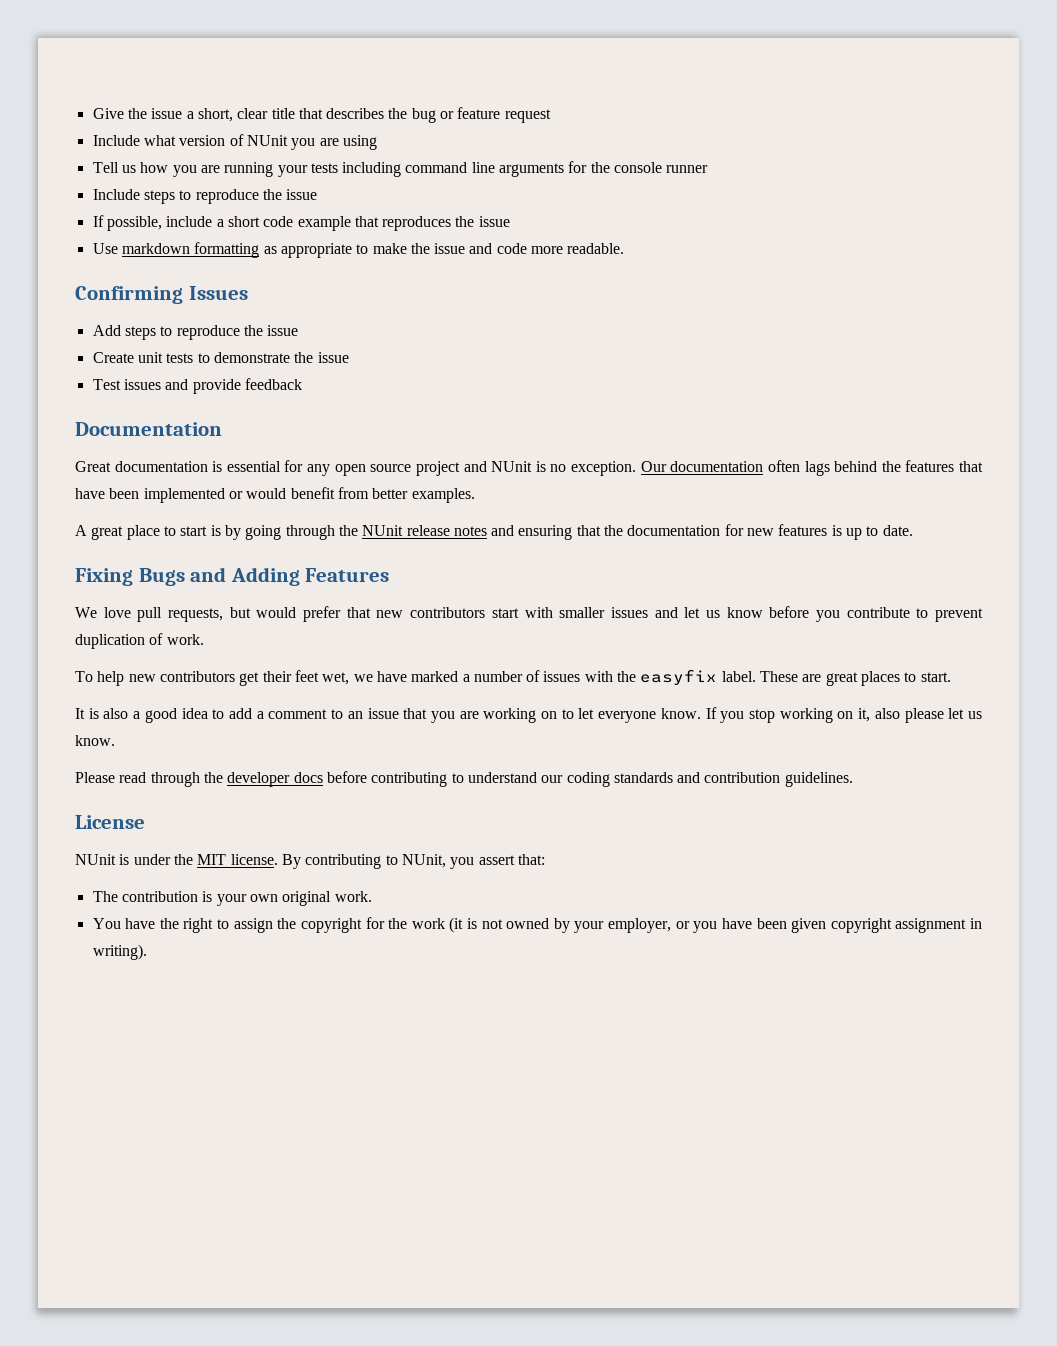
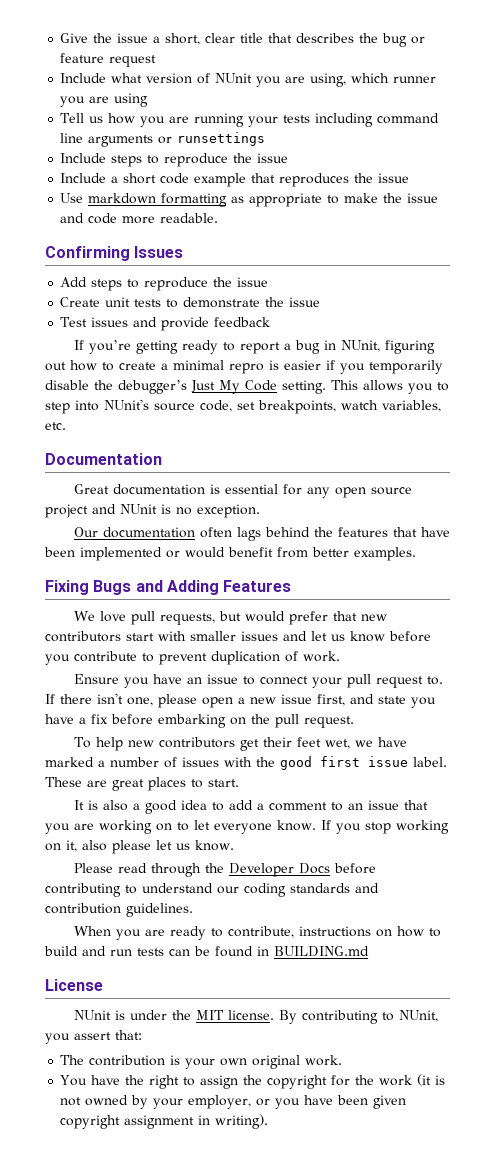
(339, 142) none -> [310,73,437,87] [60,96,110,107] using, which runner you are
[568,161,709,173] for the console runner -> [158,132,266,146] or runsettings
[92,215,213,231] If possible, include -> [60,173,107,183] Include
(302, 384) none -> [73,340,435,354] [45,360,443,374] [45,380,449,394] [45,399,441,414] [45,422,66,430] // If you’re getting ready to report a bug in NUnit, figuring out how to create a minimal repro is easier if you temporarily disable the debugger’s Just My Code setting. This allows you to step into NUnit's source code, set breakpoints, watch variables, etc.
(637, 468) none -> (260, 511) //
[75,524,913,540] // A great place to start is by going through the NUnit release notes and ensuring that the documentation for new features is up to date. -> (416, 554) none
(204, 639) none -> [73,674,443,688] [45,693,436,708] [45,714,354,728] // Ensure you have an issue to connect your pull request to. If there isn't one, please open a new issue first, and state you have a fix before embarking on the pull request.
[640,669,718,685] easyfix -> [280,756,408,770] good first issue
[227,772,323,787] developer docs -> [228,863,330,877] Developer Docs
(853, 779) none -> [73,926,441,940] [44,946,369,957] // When you are ready to contribute, instructions on how to build and run tests can be found in BUILDING.md

